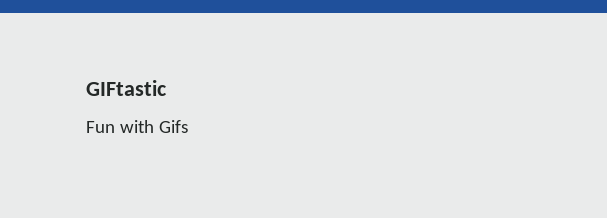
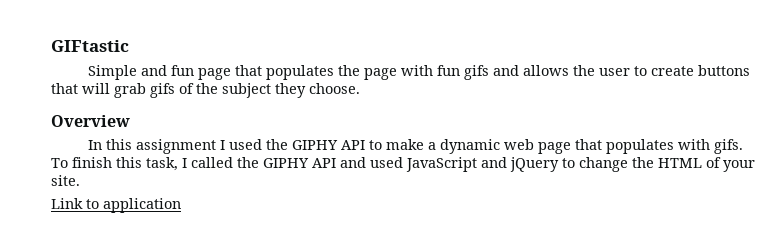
[86,120,188,133] Fun with Gifs -> [87,65,750,80] [51,83,360,98] [51,115,130,127] [87,139,743,154] [51,157,755,172] [51,175,80,186] [51,198,181,213] Simple and fun page that populates the page with fun gifs and allows the user to create buttons that will grab gifs of the subject they choose. // Overview // In this assignment I used the GIPHY API to make a dynamic web page that populates with gifs. To finish this task, I called the GIPHY API and used JavaScript and jQuery to change the HTML of your site. // Link to application

